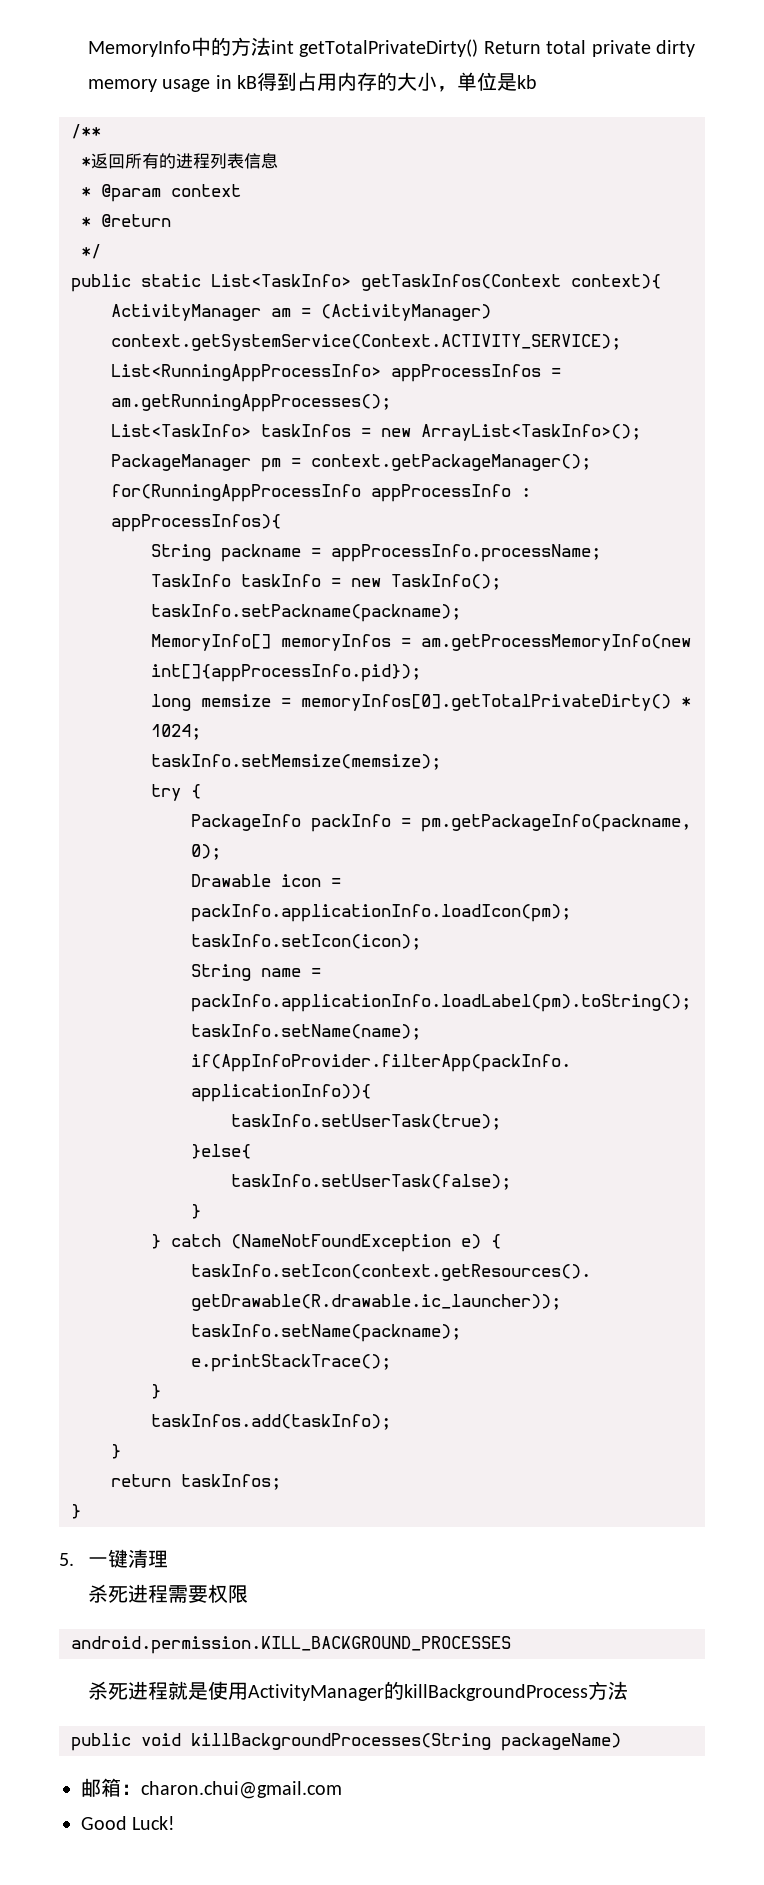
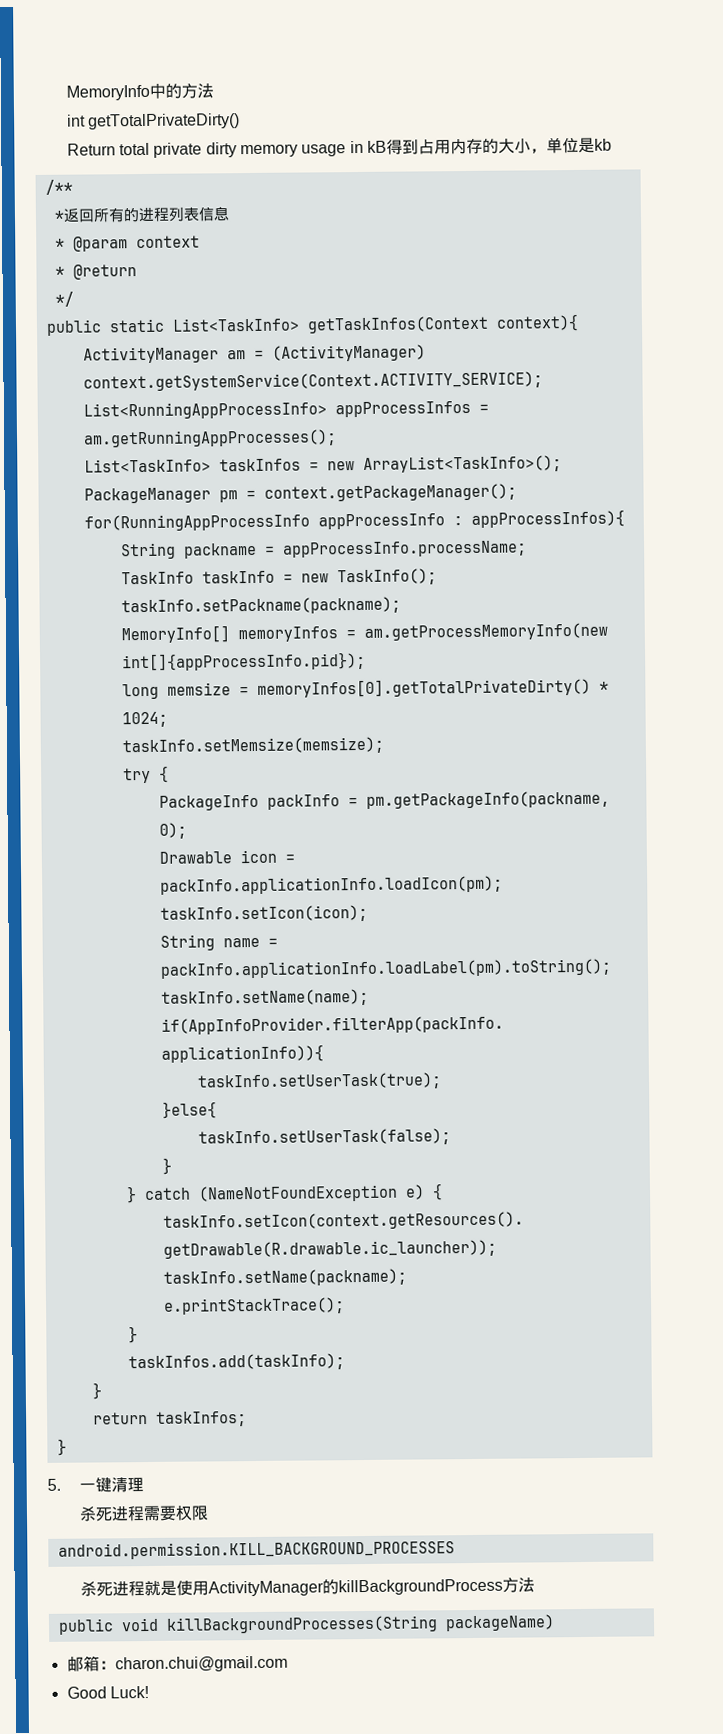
(271, 46) none -> (214, 91) //
(479, 48) none -> (240, 121) //

